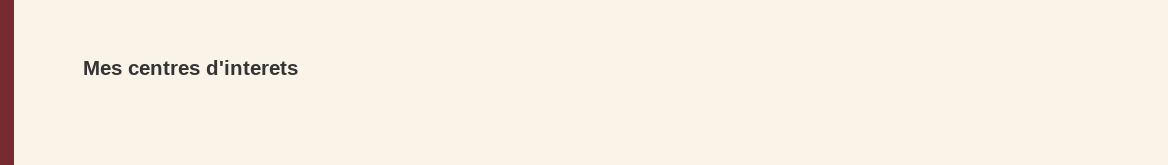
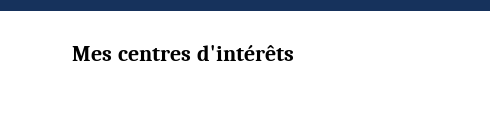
[206,60,298,75] d'interets -> [196,45,294,61] d'intérêts

